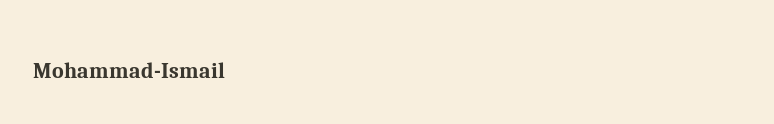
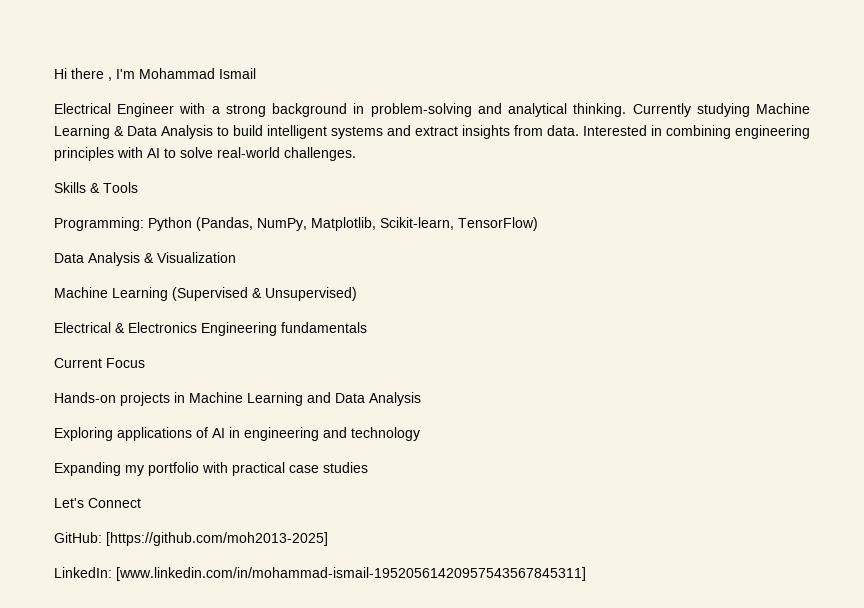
[33,62,225,78] Mohammad-Ismail -> [54,68,256,81] [54,103,811,117] [54,125,810,139] [54,147,356,161] [54,182,138,193] [54,217,538,231] [54,252,236,266] [54,287,357,301] [54,322,367,336] [54,358,145,368] [54,392,421,406] [54,427,420,441] [54,462,368,476] [54,498,141,508] [54,532,328,546] [54,567,586,581] Hi there , I'm Mohammad Ismail // Electrical Engineer with a strong background in problem-solving and analytical thinking. Currently studying Machine Learning & Data Analysis to build intelligent systems and extract insights from data. Interested in combining engineering principles with AI to solve real-world challenges. // Skills & Tools // Programming: Python (Pandas, NumPy, Matplotlib, Scikit-learn, TensorFlow) // Data Analysis & Visualization // Machine Learning (Supervised & Unsupervised) // Electrical & Electronics Engineering fundamentals // Current Focus // Hands-on projects in Machine Learning and Data Analysis // Exploring applications of AI in engineering and technology // Expanding my portfolio with practical case studies // Let's Connect // GitHub: [https://github.com/moh2013-2025] // LinkedIn: [www.linkedin.com/in/mohammad-ismail-19520561420957543567845311]

